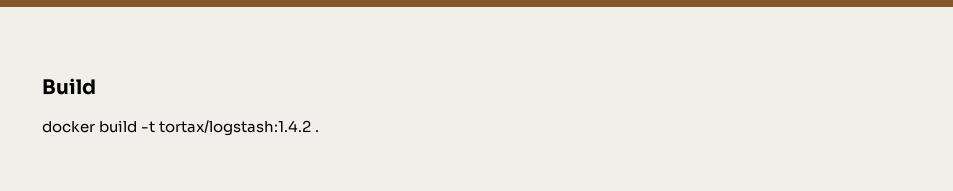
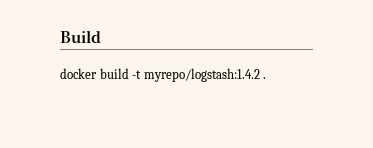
[159,120,312,136] tortax/logstash:1.4.2 -> [143,68,260,82] myrepo/logstash:1.4.2

